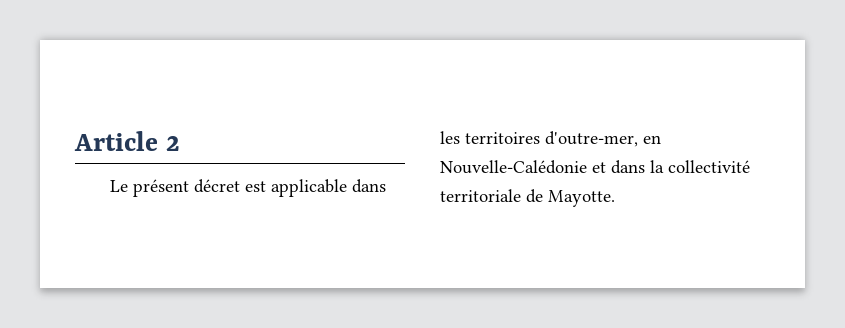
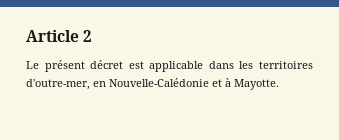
[611,160,750,174] [440,189,543,203] dans la collectivité territoriale de -> [225,78,231,87] à

